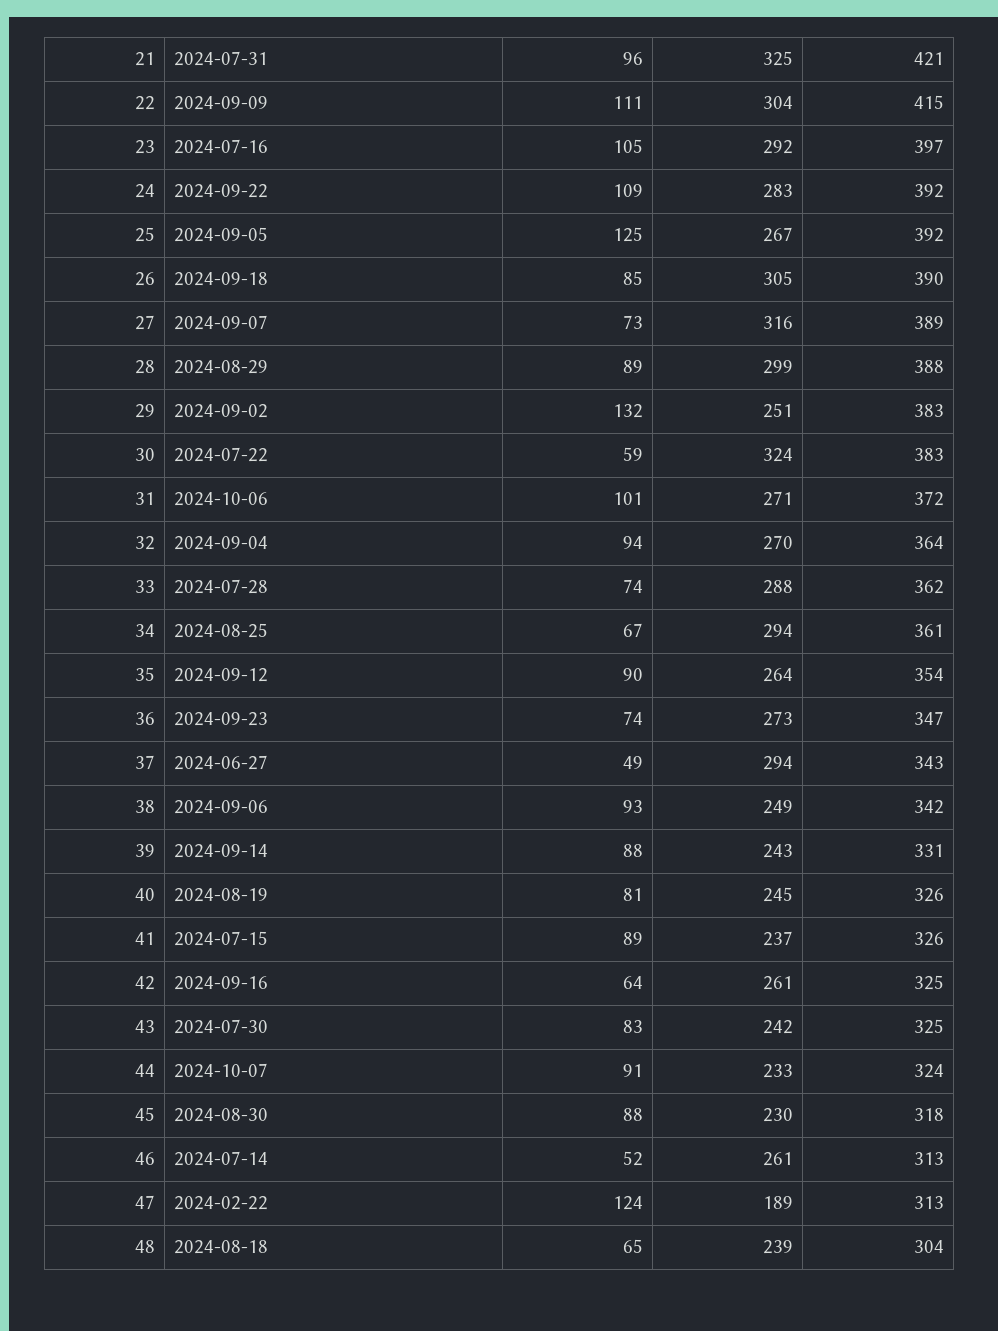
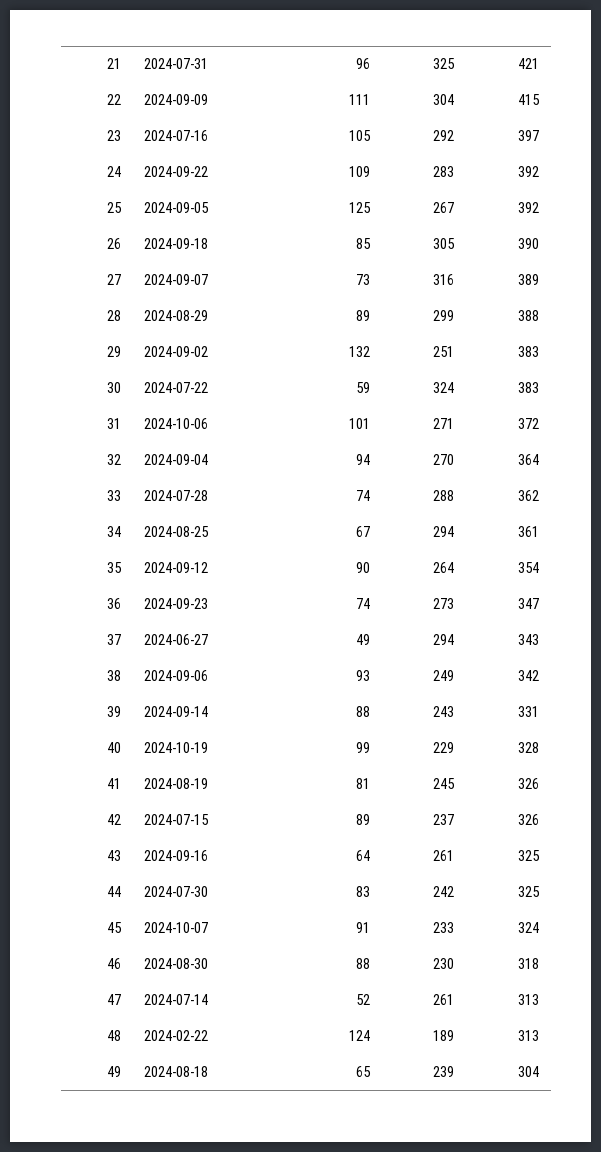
(155, 894) none -> [143,742,208,753] [356,742,371,753] [433,742,455,753] [518,742,540,753] [107,778,122,789] | 2024-10-19 | 99 | 229 | 328 // 41
[134,932,155,945] 41 -> [107,814,122,825] 42
[134,976,155,990] 42 -> [107,850,122,861] 43
[134,1020,155,1033] 43 -> [107,886,122,897] 44
[134,1064,155,1077] 44 -> [107,922,123,933] 45
[134,1107,155,1121] 45 -> [107,958,122,969] 46
[134,1152,155,1165] 46 -> [107,994,122,1005] 47
[134,1195,155,1209] 47 -> [107,1030,122,1041] 48
[134,1240,155,1253] 48 -> [107,1066,122,1077] 49

